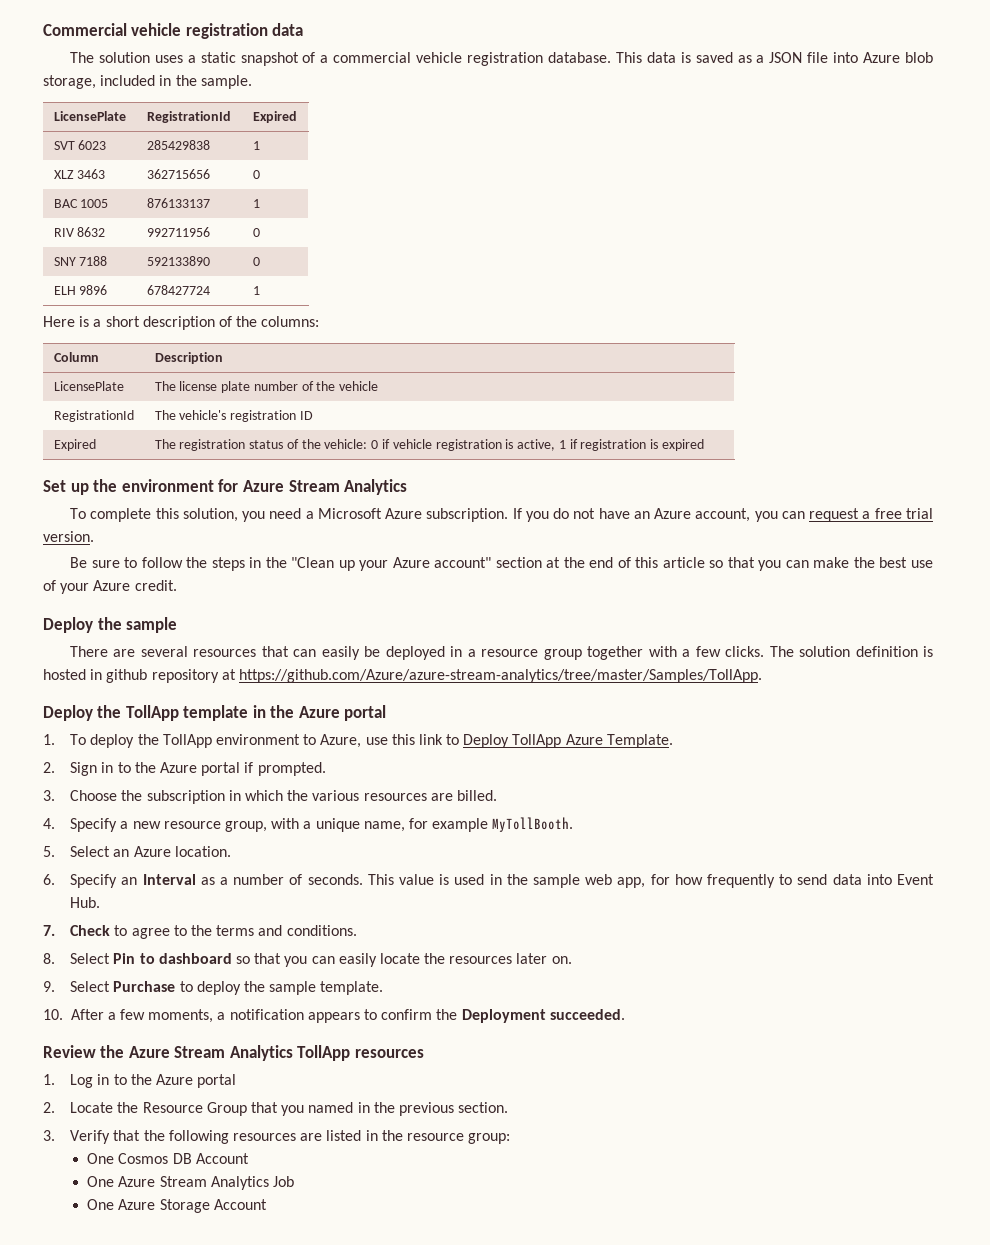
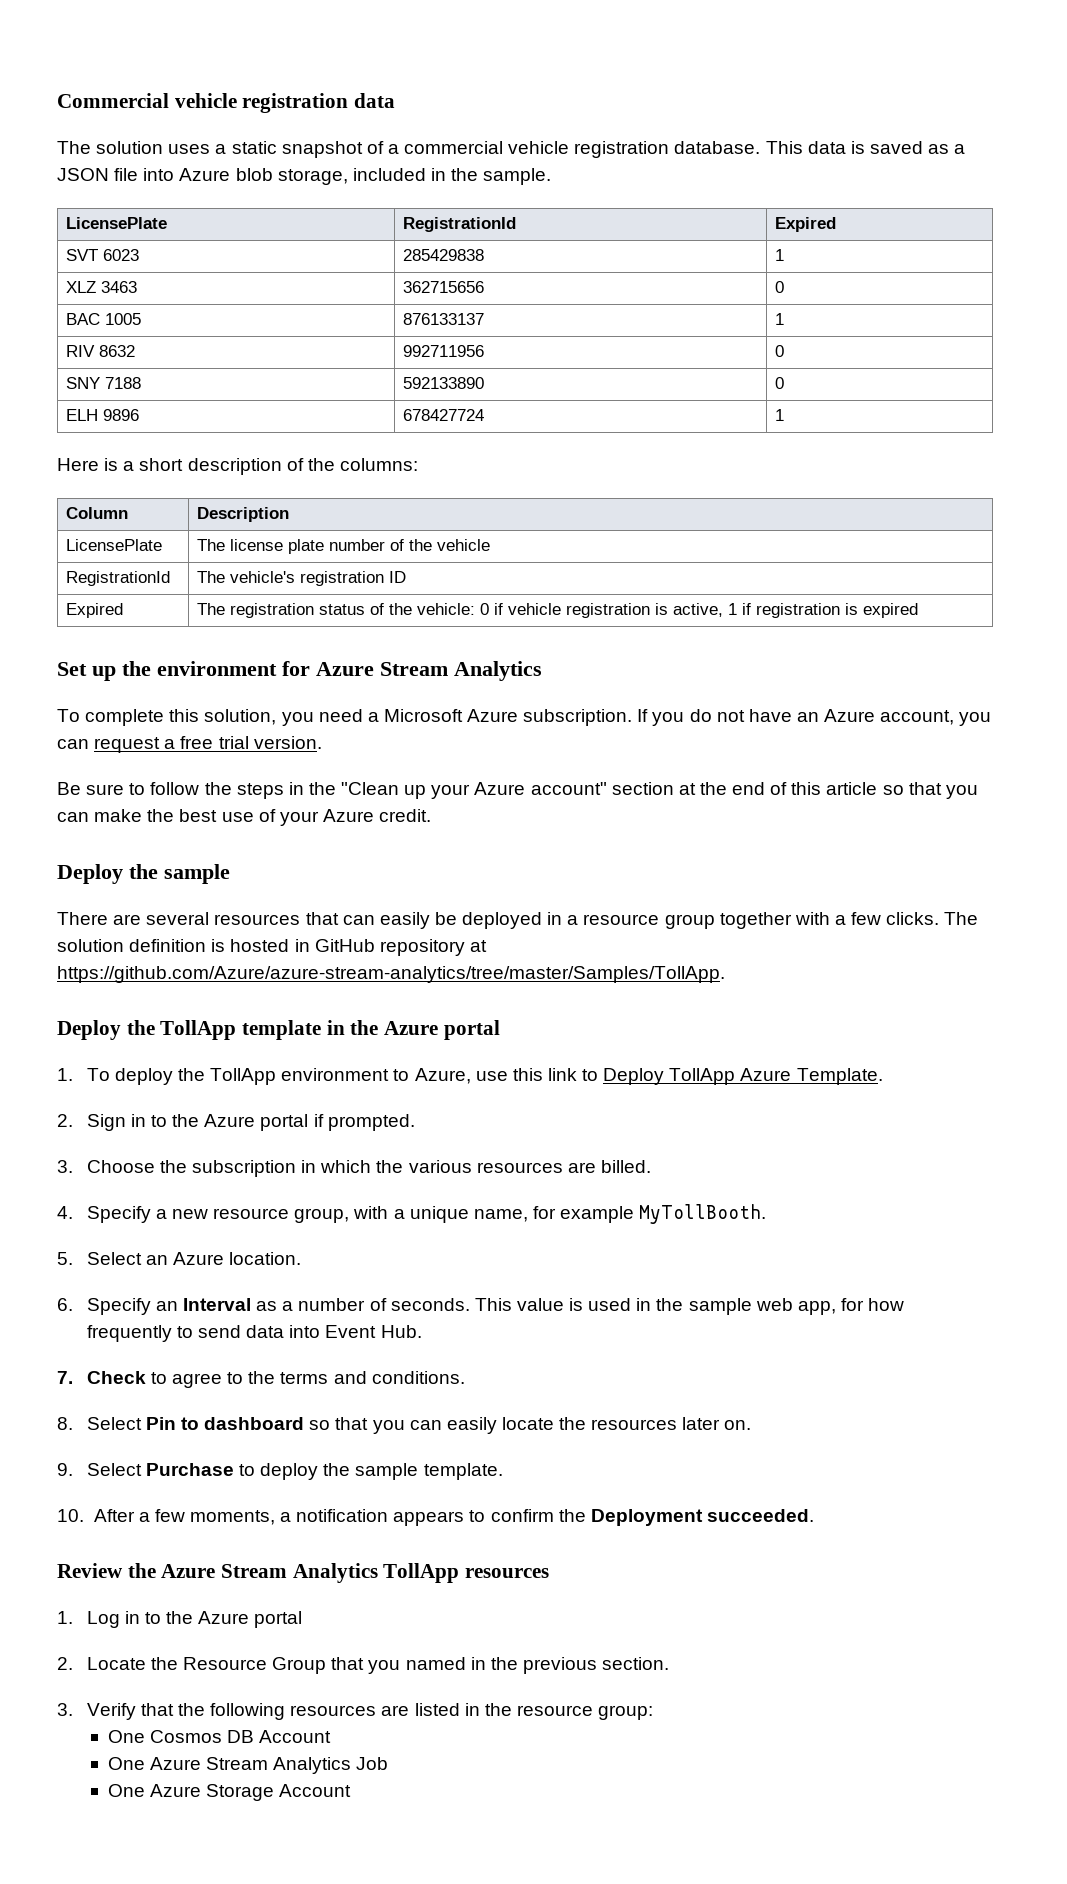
[106,669,148,683] github -> [314,939,375,952] GitHub

